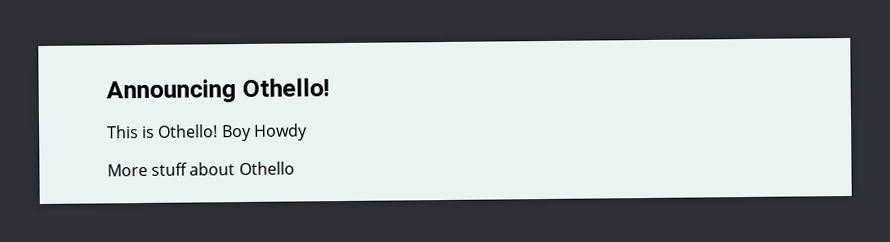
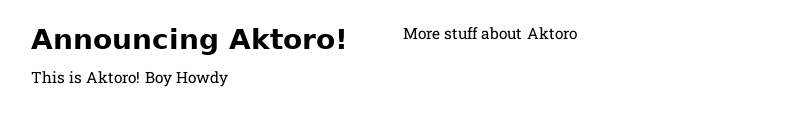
[241,78,330,98] Othello! -> [229,28,348,49] Aktoro!
[158,124,219,138] Othello! -> [86,71,141,84] Aktoro!
[238,161,295,176] Othello -> [526,27,577,40] Aktoro

